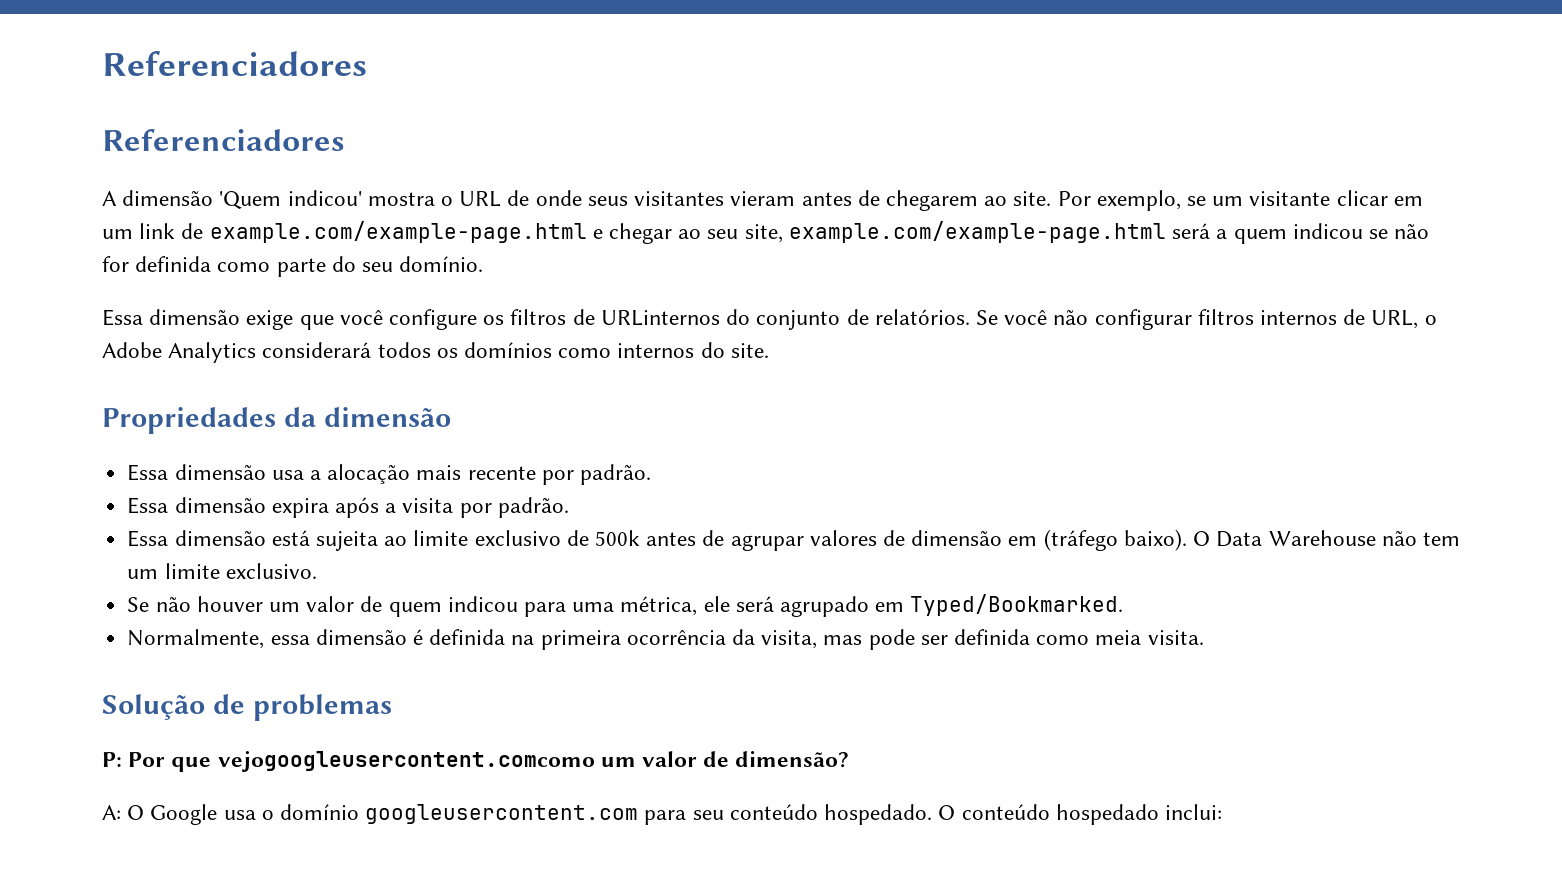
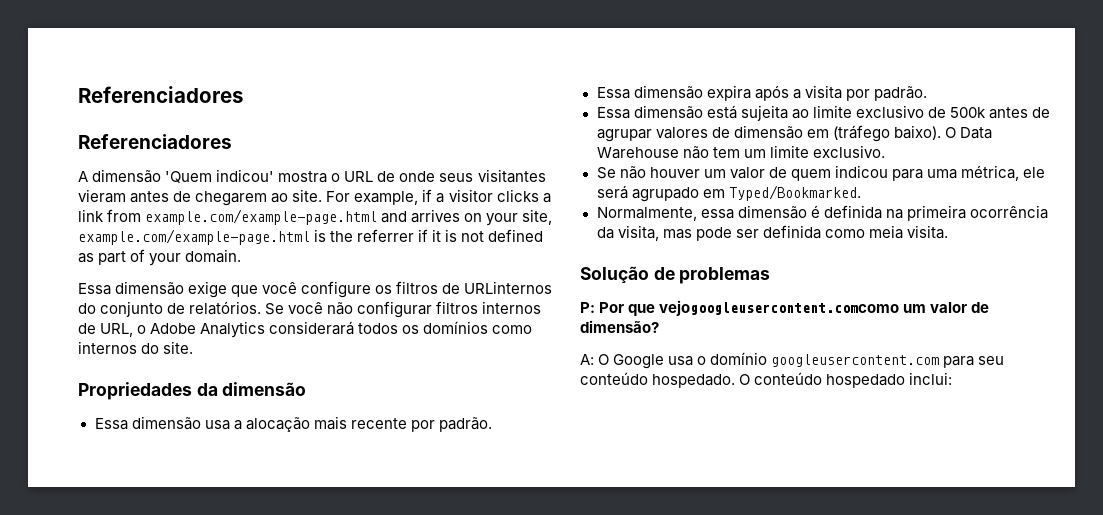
[1057,190,1423,211] [102,221,1430,244] [102,256,484,277] Por exemplo, se um visitante clicar em um link de example.com/example-page.html e chegar ao seu site, example.com/example-page.html será a quem indicou se não for definida como parte do seu domínio. -> [326,189,551,205] [78,209,553,226] [78,229,544,245] [78,249,242,266] For example, if a visitor clicks a link from example.com/example-page.html and arrives on your site, example.com/example-page.html is the referrer if it is not defined as part of your domain.

